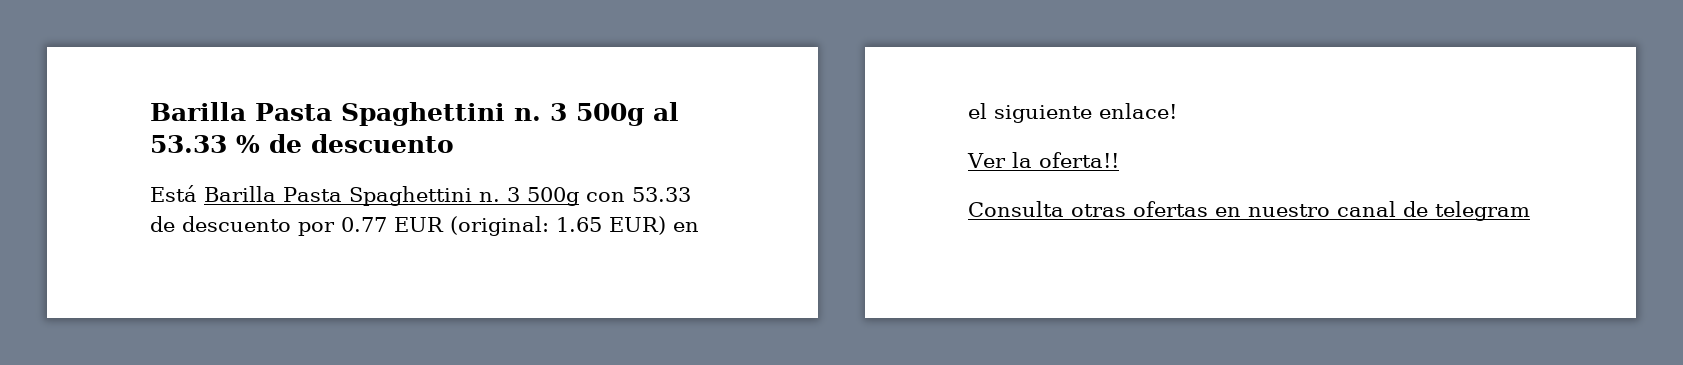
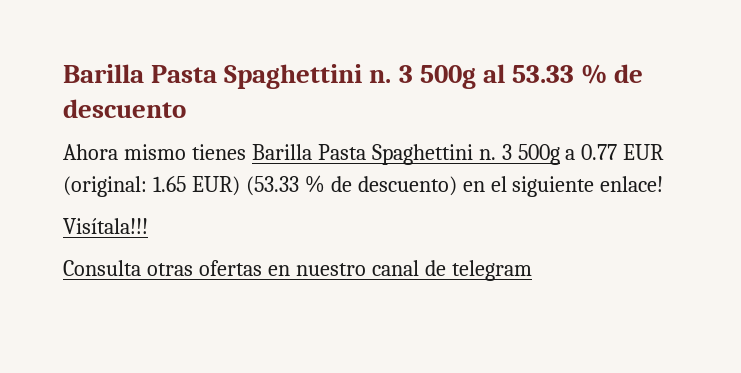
[150,185,691,206] [150,216,335,236] Está Barilla Pasta Spaghettini n. 3 500g con 53.33 de descuento por -> [63,144,576,165] Ahora mismo tienes Barilla Pasta Spaghettini n. 3 500g a
(666, 225) none -> [245,175,457,196] (53.33 % de descuento)
[967,152,1119,168] Ver la oferta!! -> [63,218,148,234] Visítala!!!

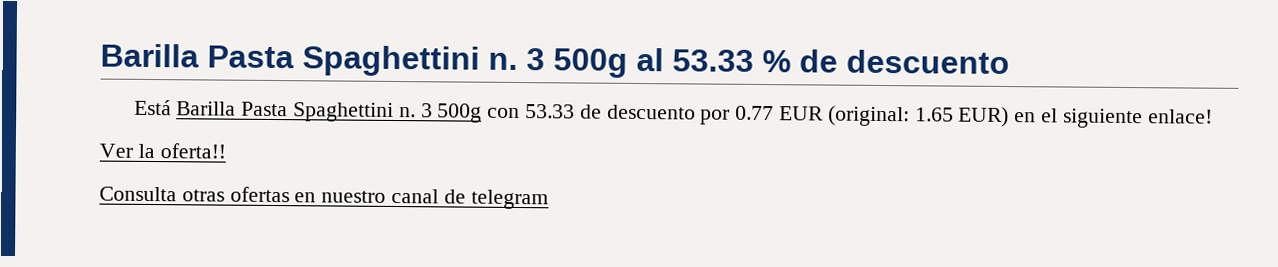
[63,144,576,165] Ahora mismo tienes Barilla Pasta Spaghettini n. 3 500g a -> [133,99,731,125] Está Barilla Pasta Spaghettini n. 3 500g con 53.33 de descuento por
[245,175,457,196] (53.33 % de descuento) -> (1010, 117) none
[63,218,148,234] Visítala!!! -> [99,143,226,159] Ver la oferta!!

